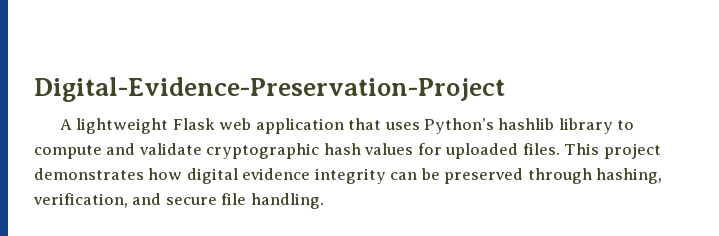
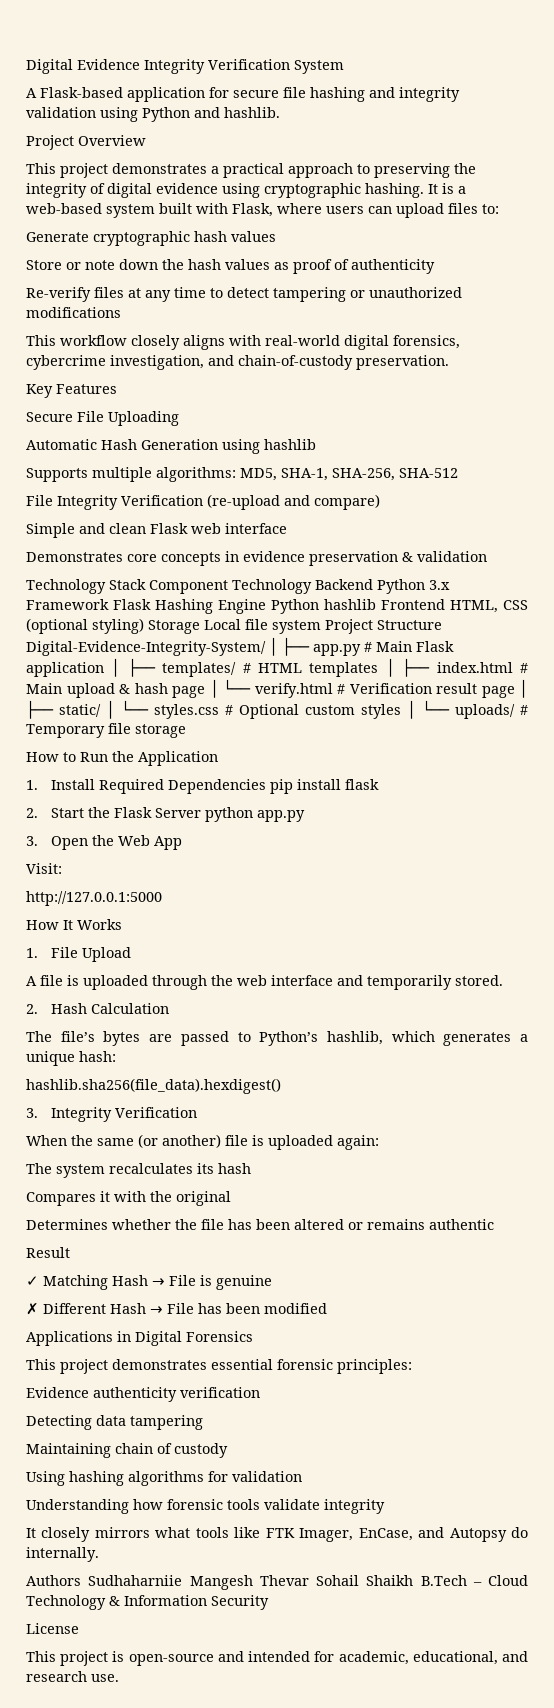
[34,77,505,102] [59,118,635,134] [34,143,661,159] [34,168,663,184] [33,193,324,209] Digital-Evidence-Preservation-Project // A lightweight Flask web application that uses Python’s hashlib library to compute and validate cryptographic hash values for uploaded files. This project demonstrates how digital evidence integrity can be preserved through hashing, verification, and secure file handling. -> [26,59,344,74] [26,87,460,102] [26,107,280,122] [26,135,146,150] [26,163,476,178] [26,183,466,198] [26,203,499,218] [26,231,276,246] [26,259,435,274] [26,287,462,302] [26,307,121,318] [26,335,460,350] [26,355,449,370] [26,384,117,398] [26,411,179,426] [26,439,316,454] [26,467,458,482] [26,494,380,510] [26,523,287,538] [26,551,487,566] [26,579,450,594] [26,599,528,614] [26,618,442,634] [26,637,454,656] [26,658,528,677] [26,679,528,698] [26,700,528,719] [26,723,186,738] [26,751,218,766] [26,779,379,794] [26,807,305,822] [26,835,182,850] [26,863,62,874] [26,891,162,906] [26,919,122,930] [26,947,131,962] [26,975,503,990] [26,1003,169,1014] [26,1031,528,1046] [26,1051,116,1066] [26,1078,281,1094] [26,1107,197,1122] [26,1134,379,1150] [26,1163,251,1178] [26,1191,231,1206] [26,1219,494,1230] [26,1247,70,1258] [26,1275,272,1290] [26,1303,327,1315] [26,1331,253,1346] [26,1359,412,1374] [26,1387,260,1402] [26,1415,203,1430] [26,1443,228,1458] [26,1471,302,1486] [26,1499,385,1514] [26,1527,528,1542] [26,1547,99,1562] [26,1575,528,1590] [26,1595,269,1610] [26,1623,79,1634] [26,1651,528,1666] [26,1671,119,1682] Digital Evidence Integrity Verification System // A Flask-based application for secure file hashing and integrity validation using Python and hashlib. // Project Overview // This project demonstrates a practical approach to preserving the integrity of digital evidence using cryptographic hashing. It is a web-based system built with Flask, where users can upload files to: // Generate cryptographic hash values // Store or note down the hash values as proof of authenticity // Re-verify files at any time to detect tampering or unauthorized modifications // This workflow closely aligns with real-world digital forensics, cybercrime investigation, and chain-of-custody preservation. // Key Features // Secure File Uploading // Automatic Hash Generation using hashlib // Supports multiple algorithms: MD5, SHA-1, SHA-256, SHA-512 // File Integrity Verification (re-upload and compare) // Simple and clean Flask web interface // Demonstrates core concepts in evidence preservation & validation // Technology Stack Component Technology Backend Python 3.x Framework Flask Hashing Engine Python hashlib Frontend HTML, CSS (optional styling) Storage Local file system Project Structure Digital-Evidence-Integrity-System/ │ ├── app.py # Main Flask application │ ├── templates/ # HTML templates │ ├── index.html # Main upload & hash page │ └── verify.html # Verification result page │ ├── static/ │ └── styles.css # Optional custom styles │ └── uploads/ # Temporary file storage // How to Run the Application // 1. Install Required Dependencies pip install flask // 2. Start the Flask Server python app.py // 3. Open the Web App // Visit: // http://127.0.0.1:5000 // How It Works // 1. File Upload // A file is uploaded through the web interface and temporarily stored. // 2. Hash Calculation // The file’s bytes are passed to Python’s hashlib, which generates a unique hash: // hashlib.sha256(file_data).hexdigest() // 3. Integrity Verification // When the same (or another) file is uploaded again: // The system recalculates its hash // Compares it with the original // Determines whether the file has been altered or remains authentic // Result // ✓ Matching Hash → File is genuine // ✗ Different Hash → File has been modified // Applications in Digital Forensics // This project demonstrates essential forensic principles: // Evidence authenticity verification // Detecting data tampering // Maintaining chain of custody // Using hashing algorithms for validation // Understanding how forensic tools validate integrity // It closely mirrors what tools like FTK Imager, EnCase, and Autopsy do internally. // Authors Sudhaharniie Mangesh Thevar Sohail Shaikh B.Tech – Cloud Technology & Information Security // License // This project is open-source and intended for academic, educational, and research use.

